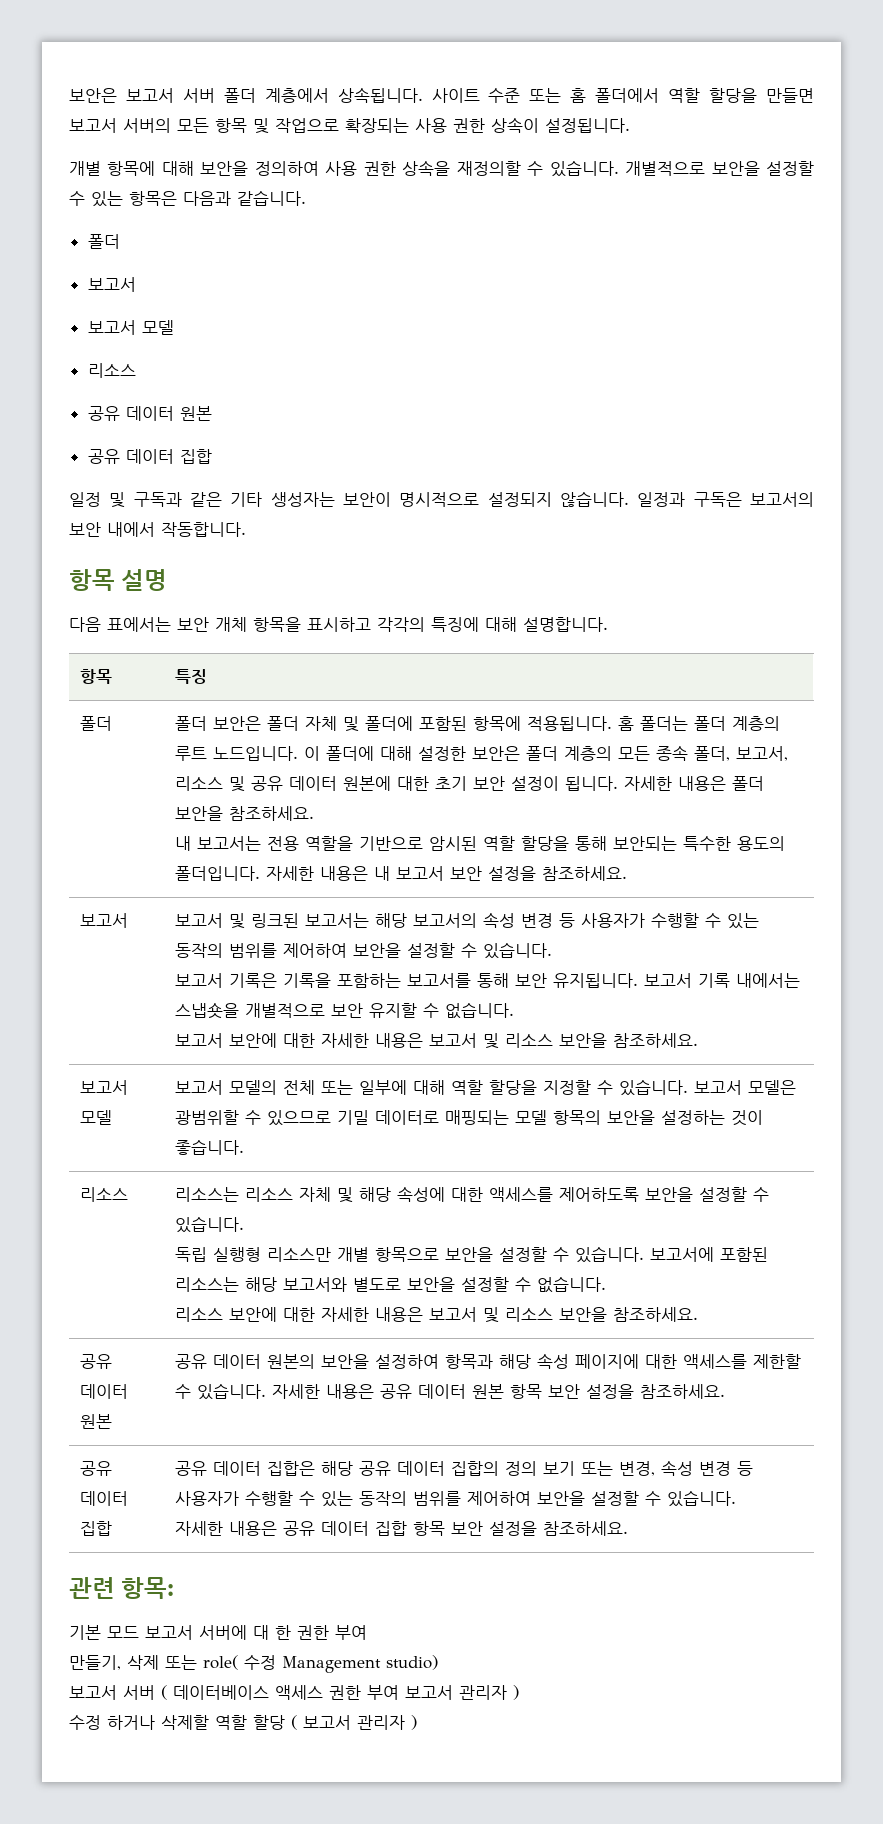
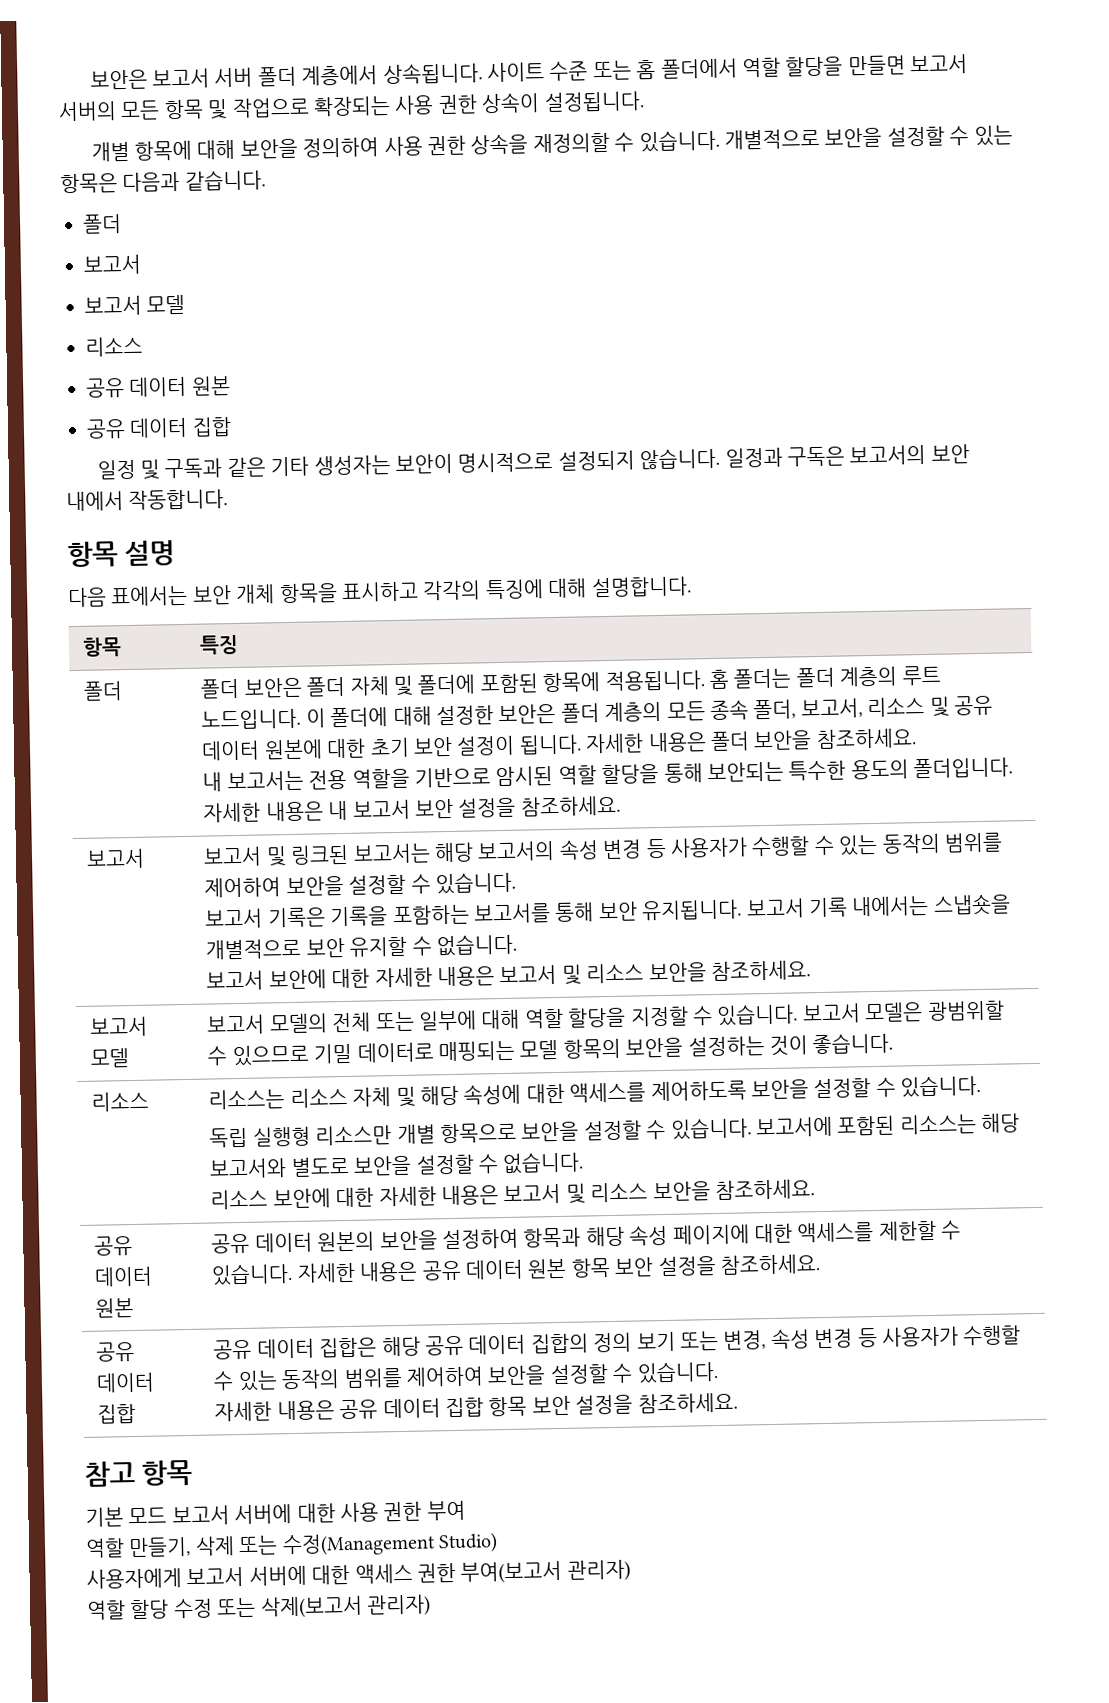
[69,1577,175,1599] 관련 항목: -> [84,1459,193,1487] 참고 항목
[253,1625,291,1640] 대 한 -> [296,1502,379,1523] 대한 사용
(367, 1632) none -> [85,1538,125,1558] 역할
[203,1655,438,1673] [69,1685,519,1700] [69,1715,417,1730] role( 수정 Management studio) // 보고서 서버 ( 데이터베이스 액세스 권한 부여 보고서 관리자 ) // 수정 하거나 삭제할 역할 할당 ( 보고서 관리자 ) -> [281,1532,498,1557] [86,1559,631,1589] [87,1594,431,1620] 수정(Management Studio) // 사용자에게 보고서 서버에 대한 액세스 권한 부여(보고서 관리자) // 역할 할당 수정 또는 삭제(보고서 관리자)

